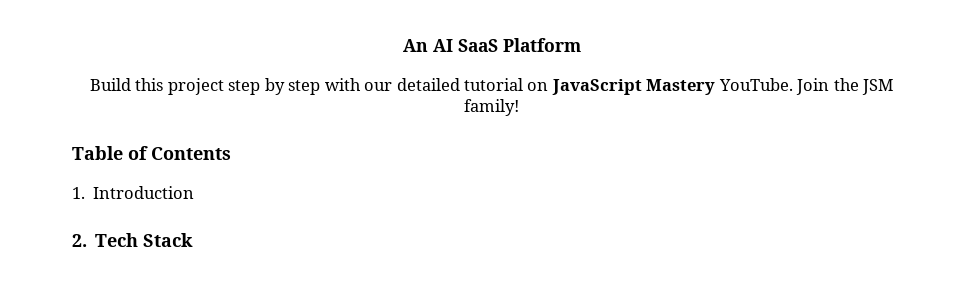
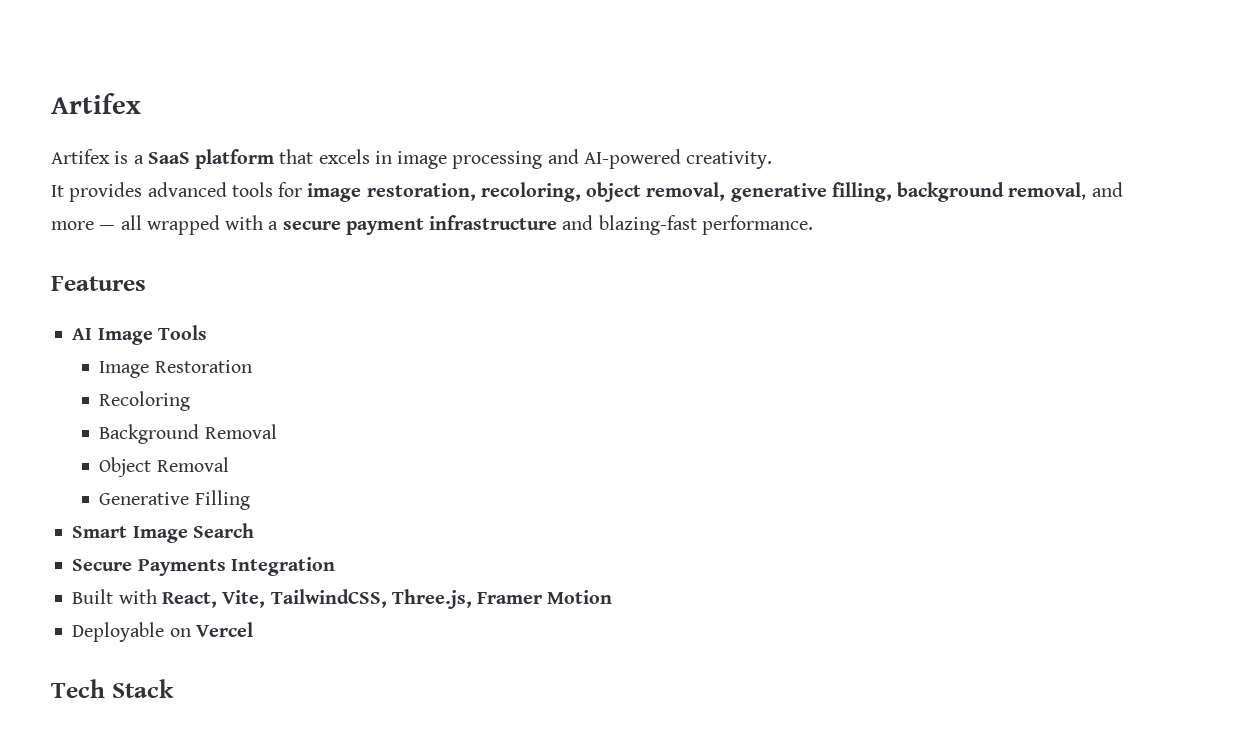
[402,38,581,52] [89,78,894,95] [464,99,519,116] [72,146,231,160] [72,186,195,199] [72,234,87,247] An AI SaaS Platform // Build this project step by step with our detailed tutorial on JavaScript Mastery YouTube. Join the JSM family! // Table of Contents // 1. Introduction // 2. -> [51,93,141,114] [51,149,773,169] [51,182,1123,202] [51,215,813,235] [51,276,146,291] [72,325,207,345] [99,360,252,378] [99,391,191,411] [99,424,277,444] [99,457,229,477] [99,490,250,510] [72,523,254,543] [72,557,335,576] [72,589,613,609] [72,622,253,642] Artifex // Artifex is a SaaS platform that excels in image processing and AI-powered creativity. // It provides advanced tools for image restoration, recoloring, object removal, generative filling, background removal, and more — all wrapped with a secure payment infrastructure and blazing-fast performance. // Features // AI Image Tools // Image Restoration // Recoloring // Background Removal // Object Removal // Generative Filling // Smart Image Search // Secure Payments Integration // Built with React, Vite, TailwindCSS, Three.js, Framer Motion // Deployable on Vercel //

